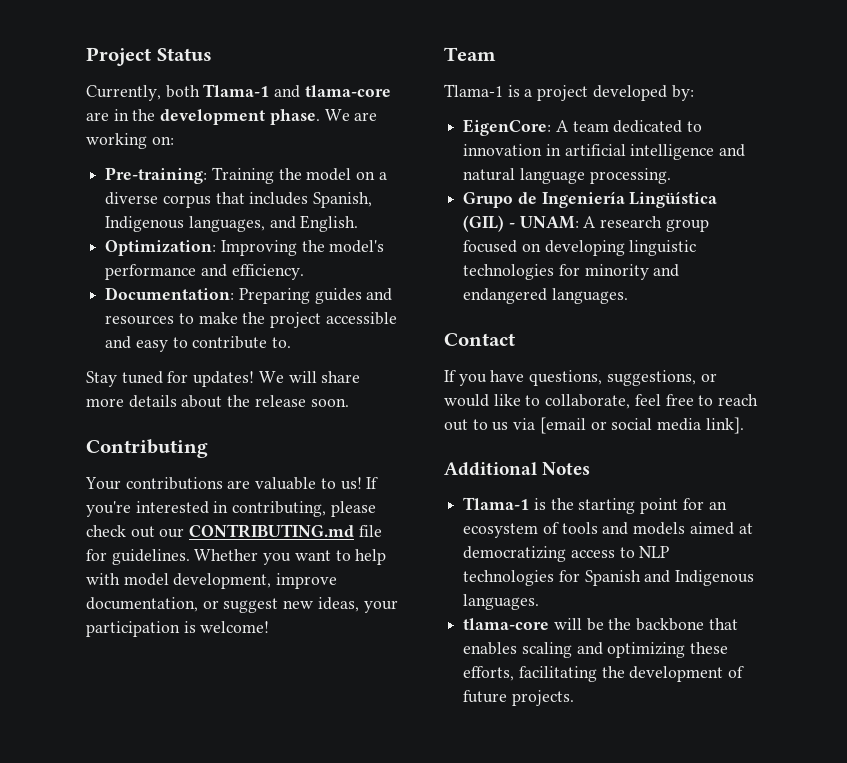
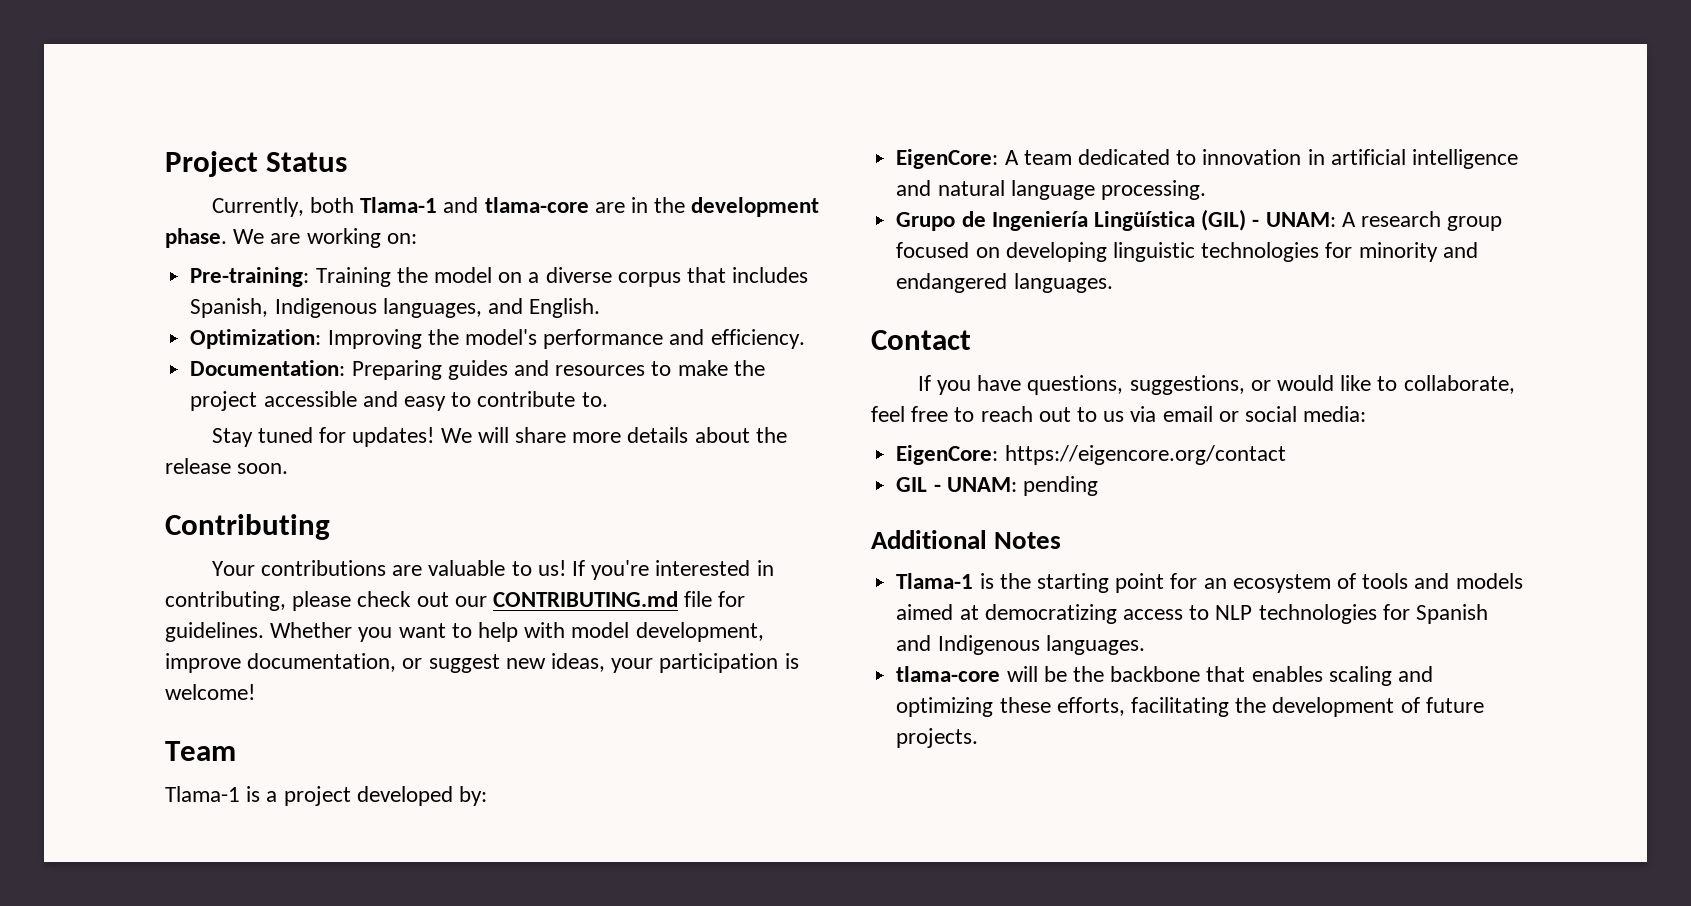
[539,417,586,434] [email -> [1162,406,1213,422] email
[657,417,744,434] media link]. -> [1303,406,1367,422] [896,445,1286,465] [896,476,1098,496] media: // EigenCore: https://eigencore.org/contact // GIL - UNAM: pending

